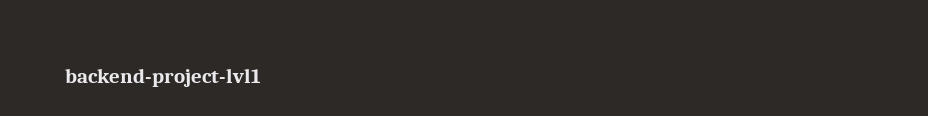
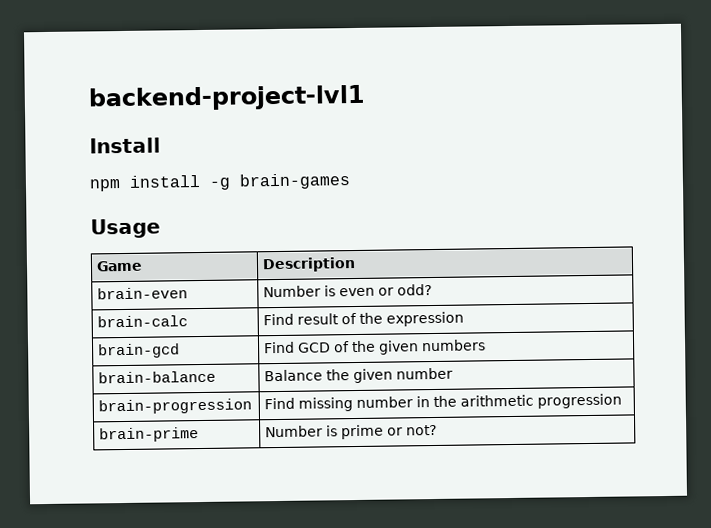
(261, 77) none -> [89,137,161,154] [89,173,351,192] [90,218,161,239] [96,260,144,272] [262,256,357,273] [97,287,189,300] [263,284,433,298] [97,315,189,328] [263,311,465,327] [98,343,181,359] [264,339,487,355] [98,370,217,384] [264,367,454,384] [98,398,253,415] [264,393,623,412] [99,427,200,443] [265,424,438,440] // Install // npm install -g brain-games // Usage // Game | Description // brain-even | Number is even or odd? // brain-calc | Find result of the expression // brain-gcd | Find GCD of the given numbers // brain-balance | Balance the given number // brain-progression | Find missing number in the arithmetic progression // brain-prime | Number is prime or not?

